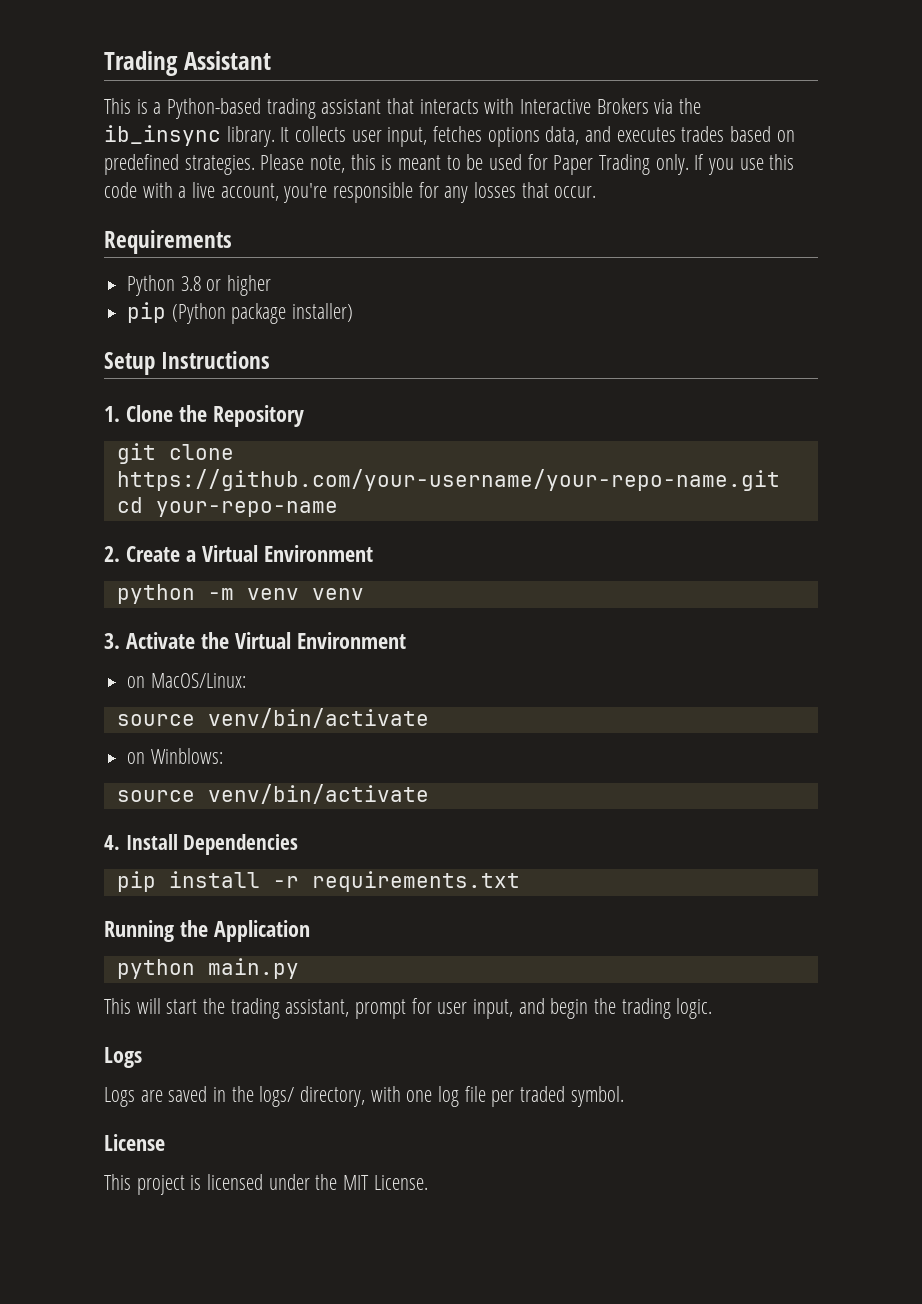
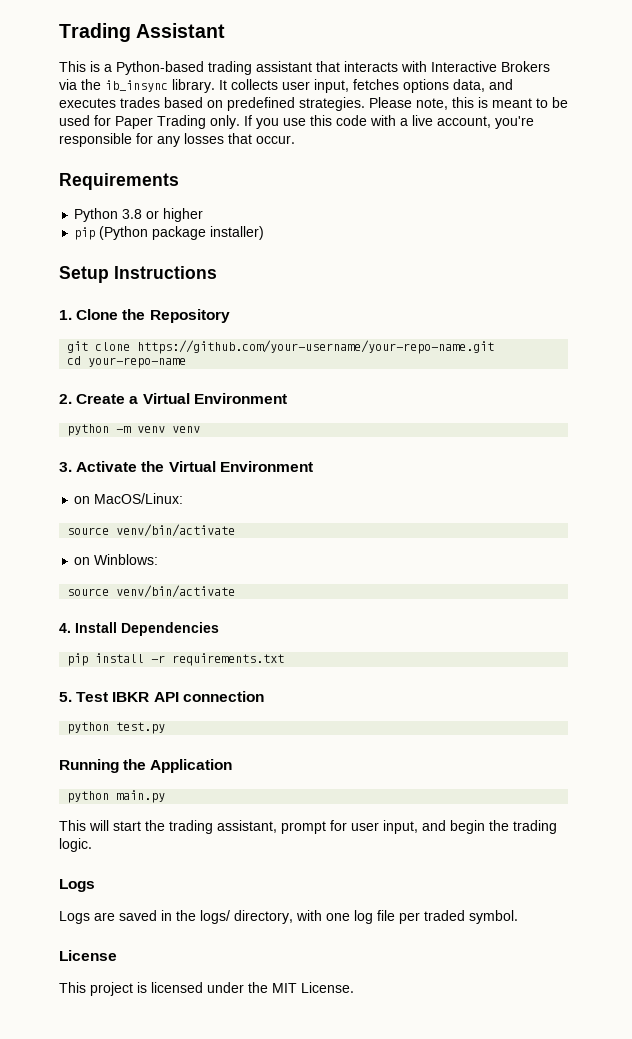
(520, 881) none -> [59,691,264,702] [67,722,166,734] // 5. Test IBKR API connection // python test.py

